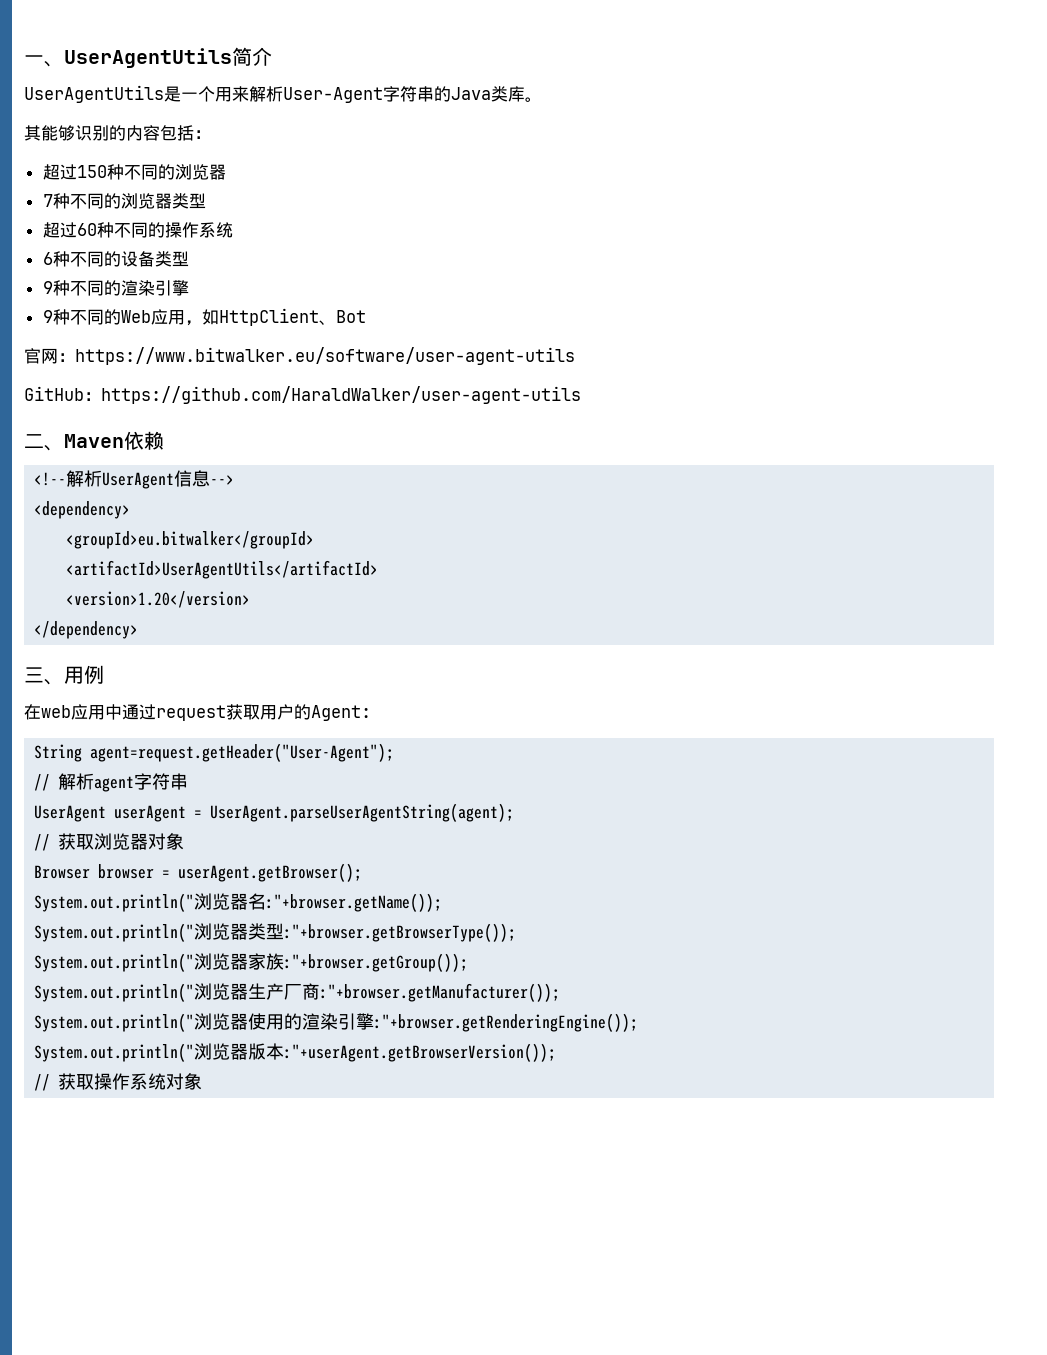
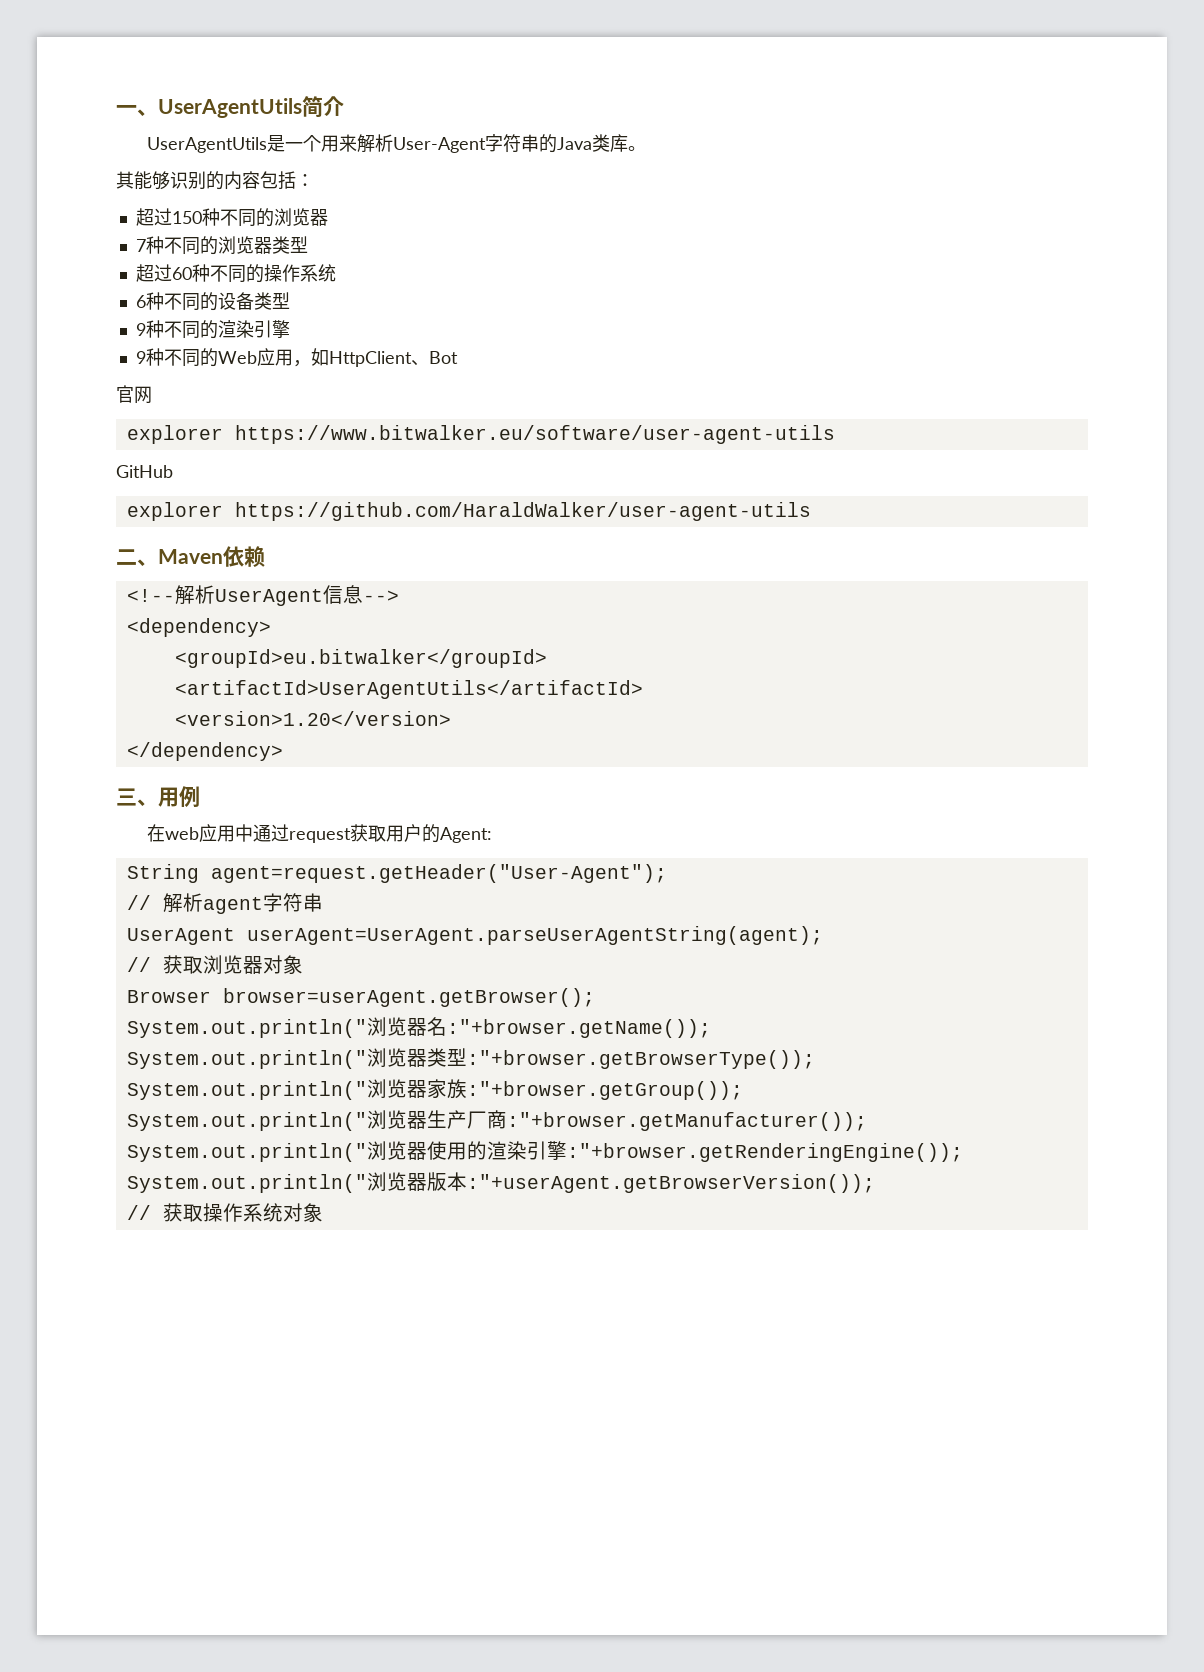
[58,353,75,362] ： -> [126,425,223,444] // explorer
[84,392,101,401] ： -> [126,502,223,521] // explorer
[114,803,515,822] userAgent = UserAgent.parseUserAgentString(agent); -> [246,926,823,945] userAgent=UserAgent.parseUserAgentString(agent);
[98,863,363,882] browser = userAgent.getBrowser(); -> [222,988,595,1007] browser=userAgent.getBrowser();

